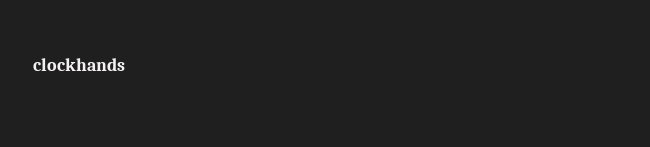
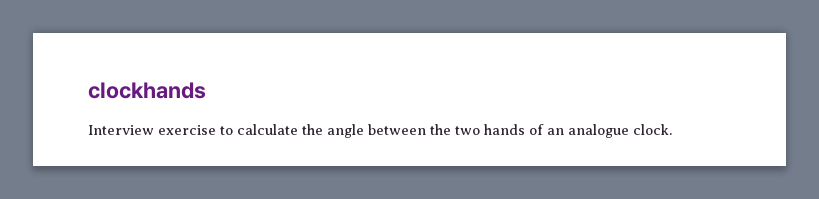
(125, 64) none -> [88,124,672,138] // Interview exercise to calculate the angle between the two hands of an analogue clock.

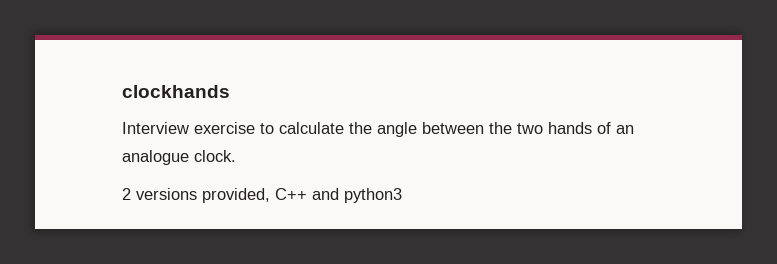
(672, 129) none -> [122,188,402,203] // 2 versions provided, C++ and python3

